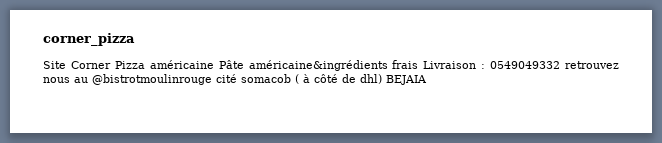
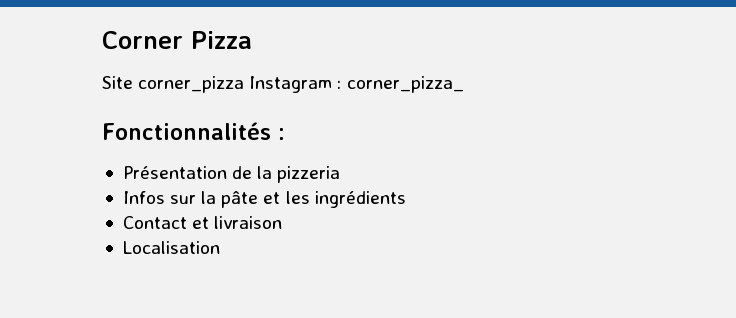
[43,33,135,46] corner_pizza -> [102,31,252,49] Corner Pizza
[70,60,619,71] [43,74,427,85] Corner Pizza américaine Pâte américaine&ingrédients frais Livraison : 0549049332 retrouvez nous au @bistrotmoulinrouge cité somacob ( à côté de dhl) BEJAIA -> [138,76,464,93] [102,122,285,140] [122,166,341,183] [122,191,406,208] [122,216,283,229] [122,241,220,254] corner_pizza Instagram : corner_pizza_ // Fonctionnalités : // Présentation de la pizzeria // Infos sur la pâte et les ingrédients // Contact et livraison // Localisation

